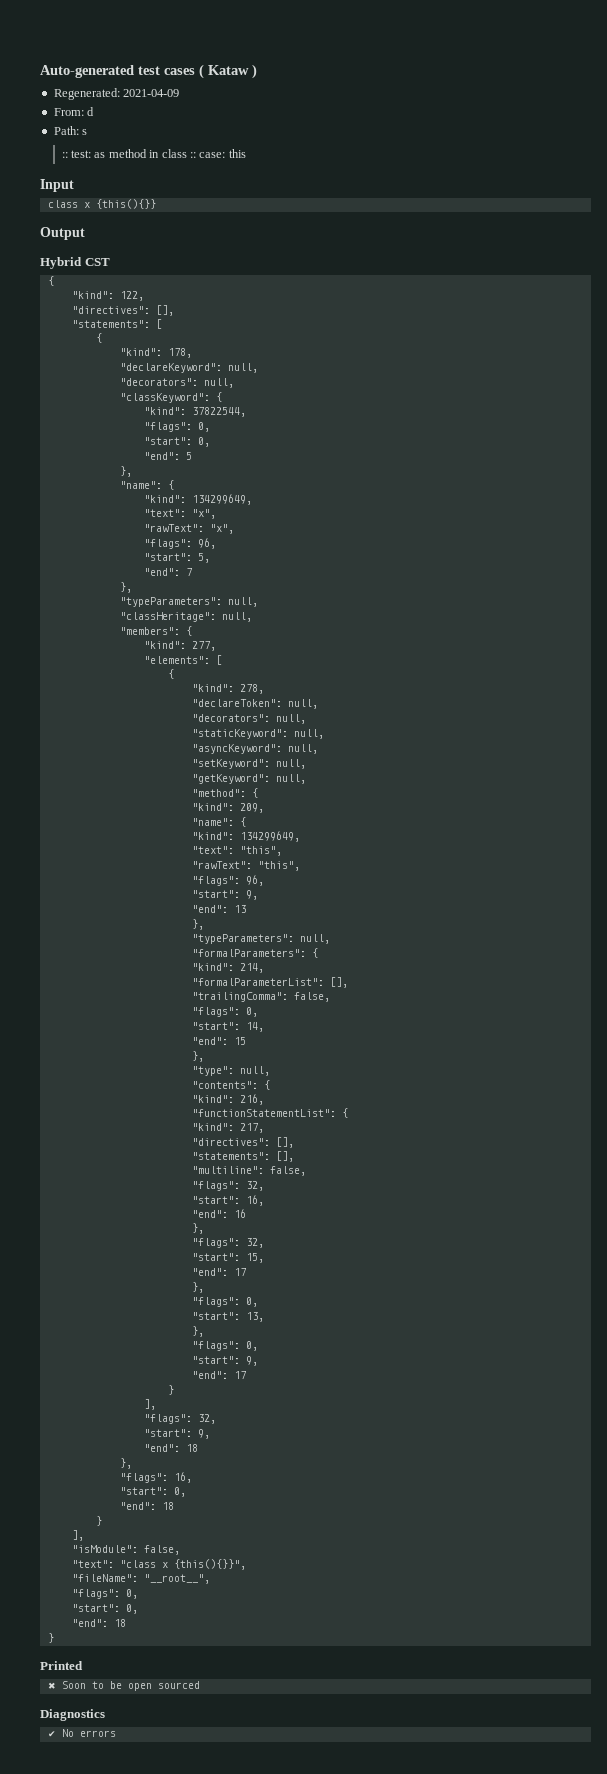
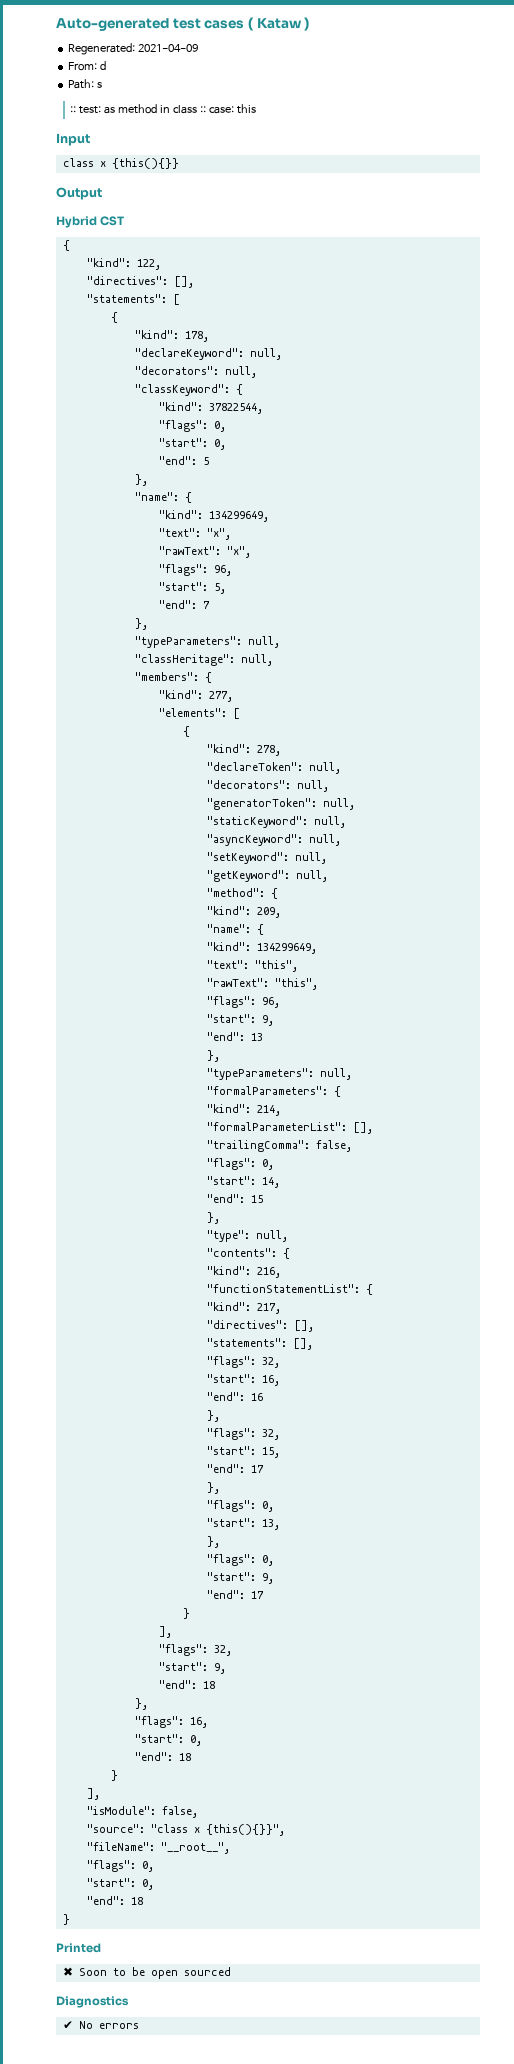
(306, 719) none -> [206,798,355,810] // "generatorToken": null,
[191,1166,306,1176] // "multiline": false, -> (313, 1344) none
[71,1560,114,1568] "text": -> [86,1824,145,1833] "source":

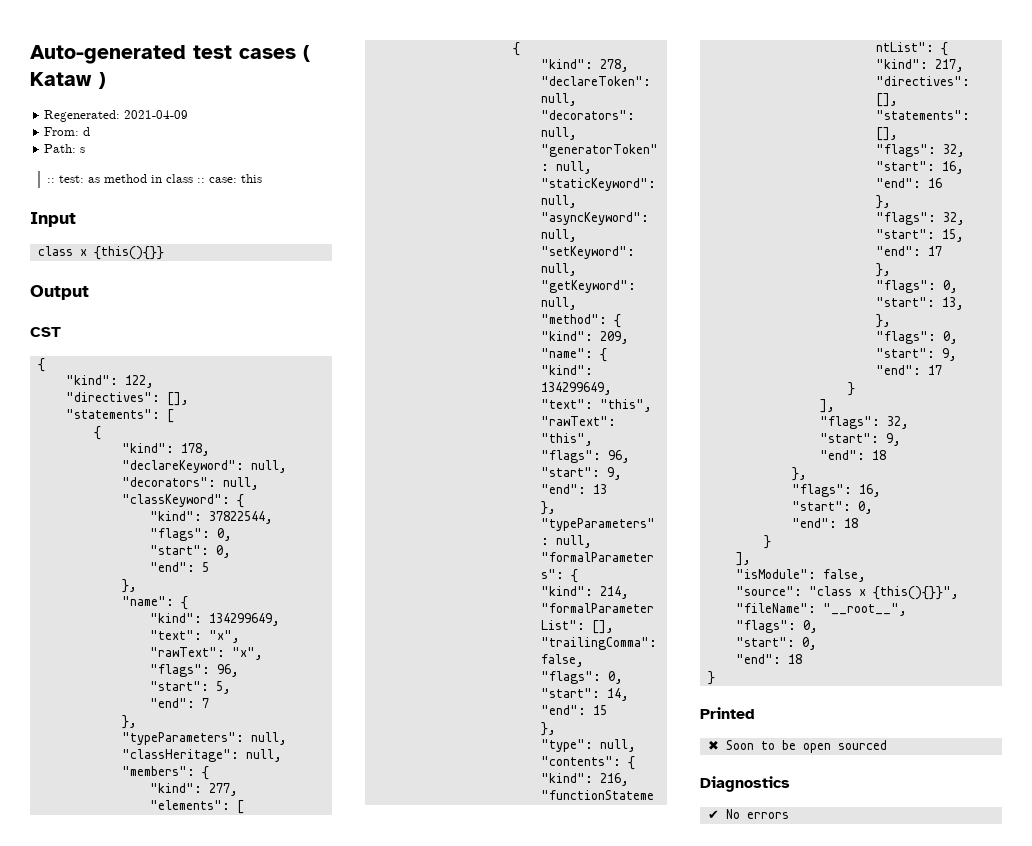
[56,216,97,228] Hybrid -> (89, 292) none

